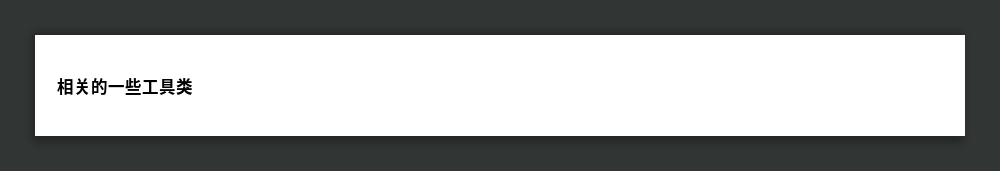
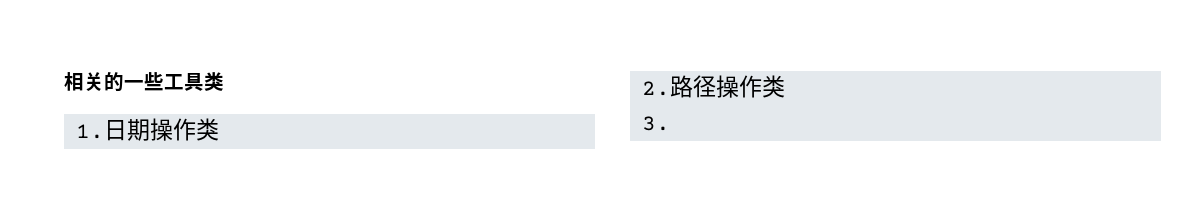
(193, 86) none -> [76,118,219,141] [642,75,785,98] [642,116,670,131] // 1.日期操作类 // 2.路径操作类 // 3.

